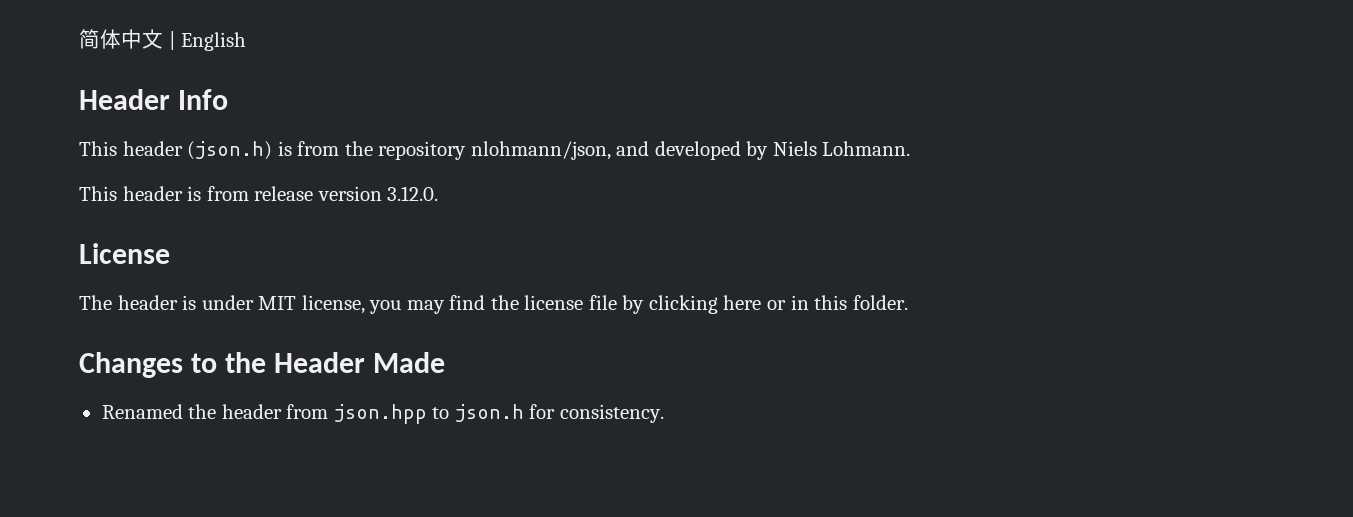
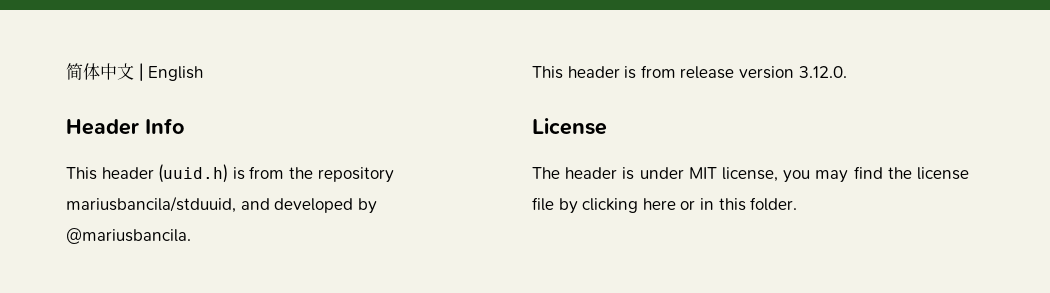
[187,141,273,160] (json.h) -> [158,164,229,183] (uuid.h)
[470,141,611,160] nlohmann/json, -> [66,196,236,213] mariusbancila/stduuid,
[772,141,911,156] Niels Lohmann. -> [66,228,191,244] @mariusbancila.
[79,352,446,378] [101,404,664,424] // Changes to the Header Made // Renamed the header from json.hpp to json.h for consistency. -> (798, 204) none

